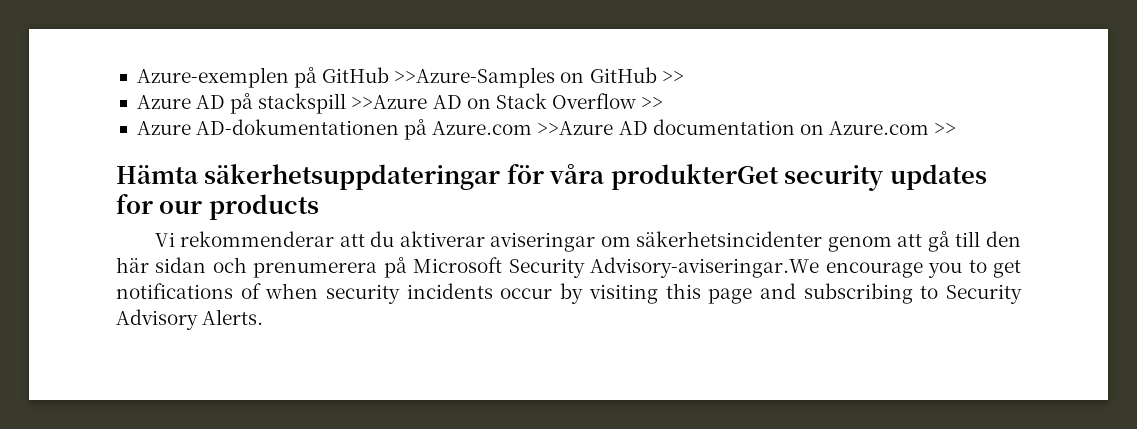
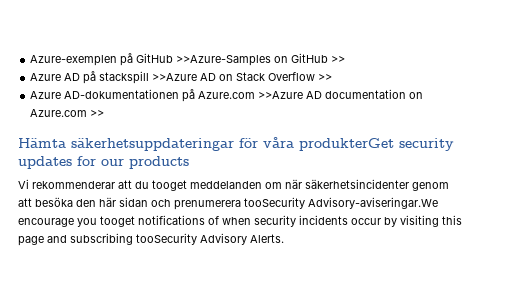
[399,231,631,252] aktiverar aviseringar om -> [152,179,302,191] tooget meddelanden om när
[927,231,981,252] gå till -> [35,197,73,207] besöka
[383,257,585,278] på Microsoft Security -> [244,197,305,209] tooSecurity
[968,260,1022,278] to get -> [100,216,135,227] tooget
[920,284,1023,304] to Security -> [136,233,197,245] tooSecurity

